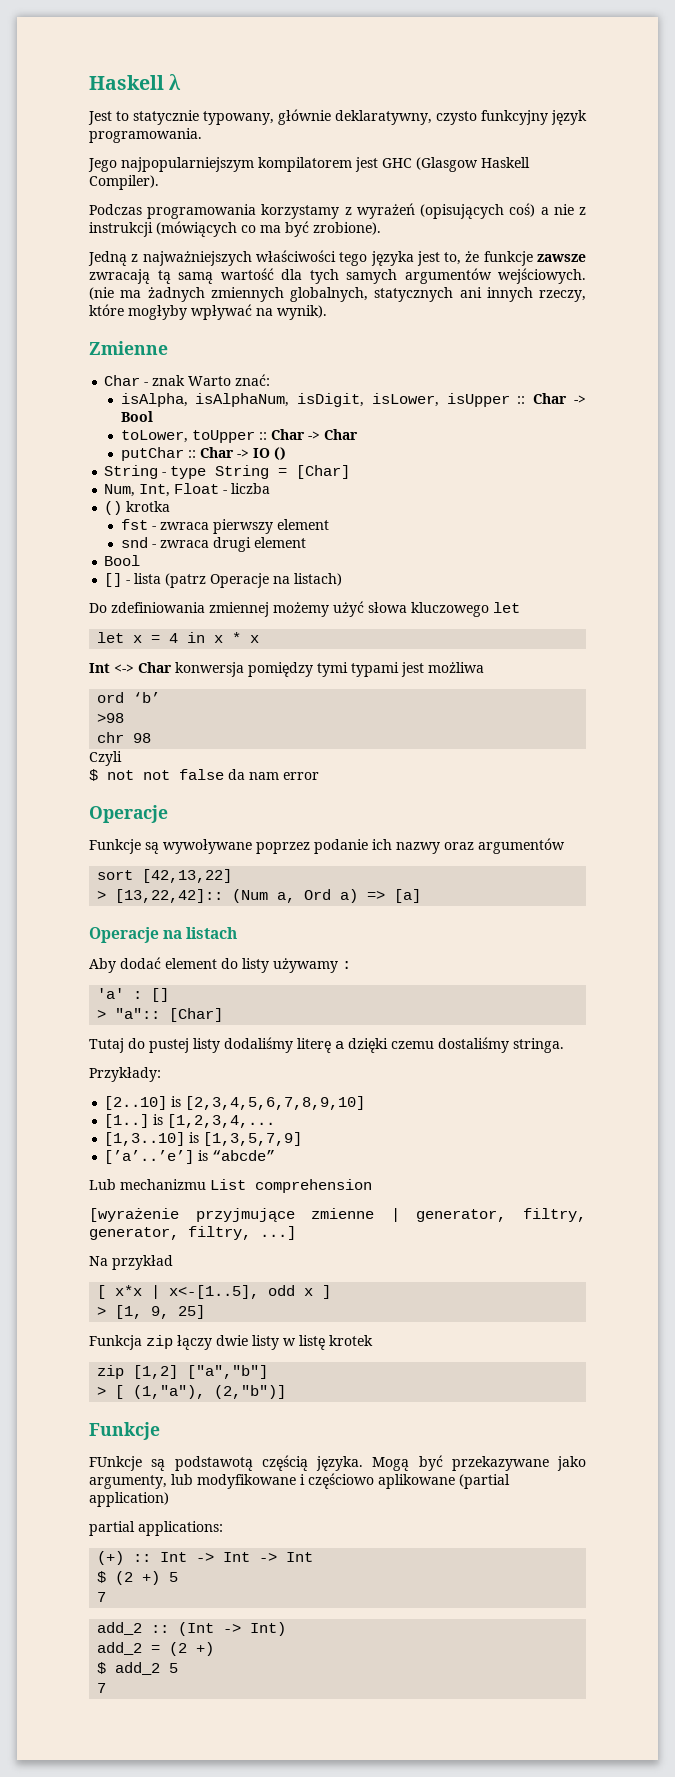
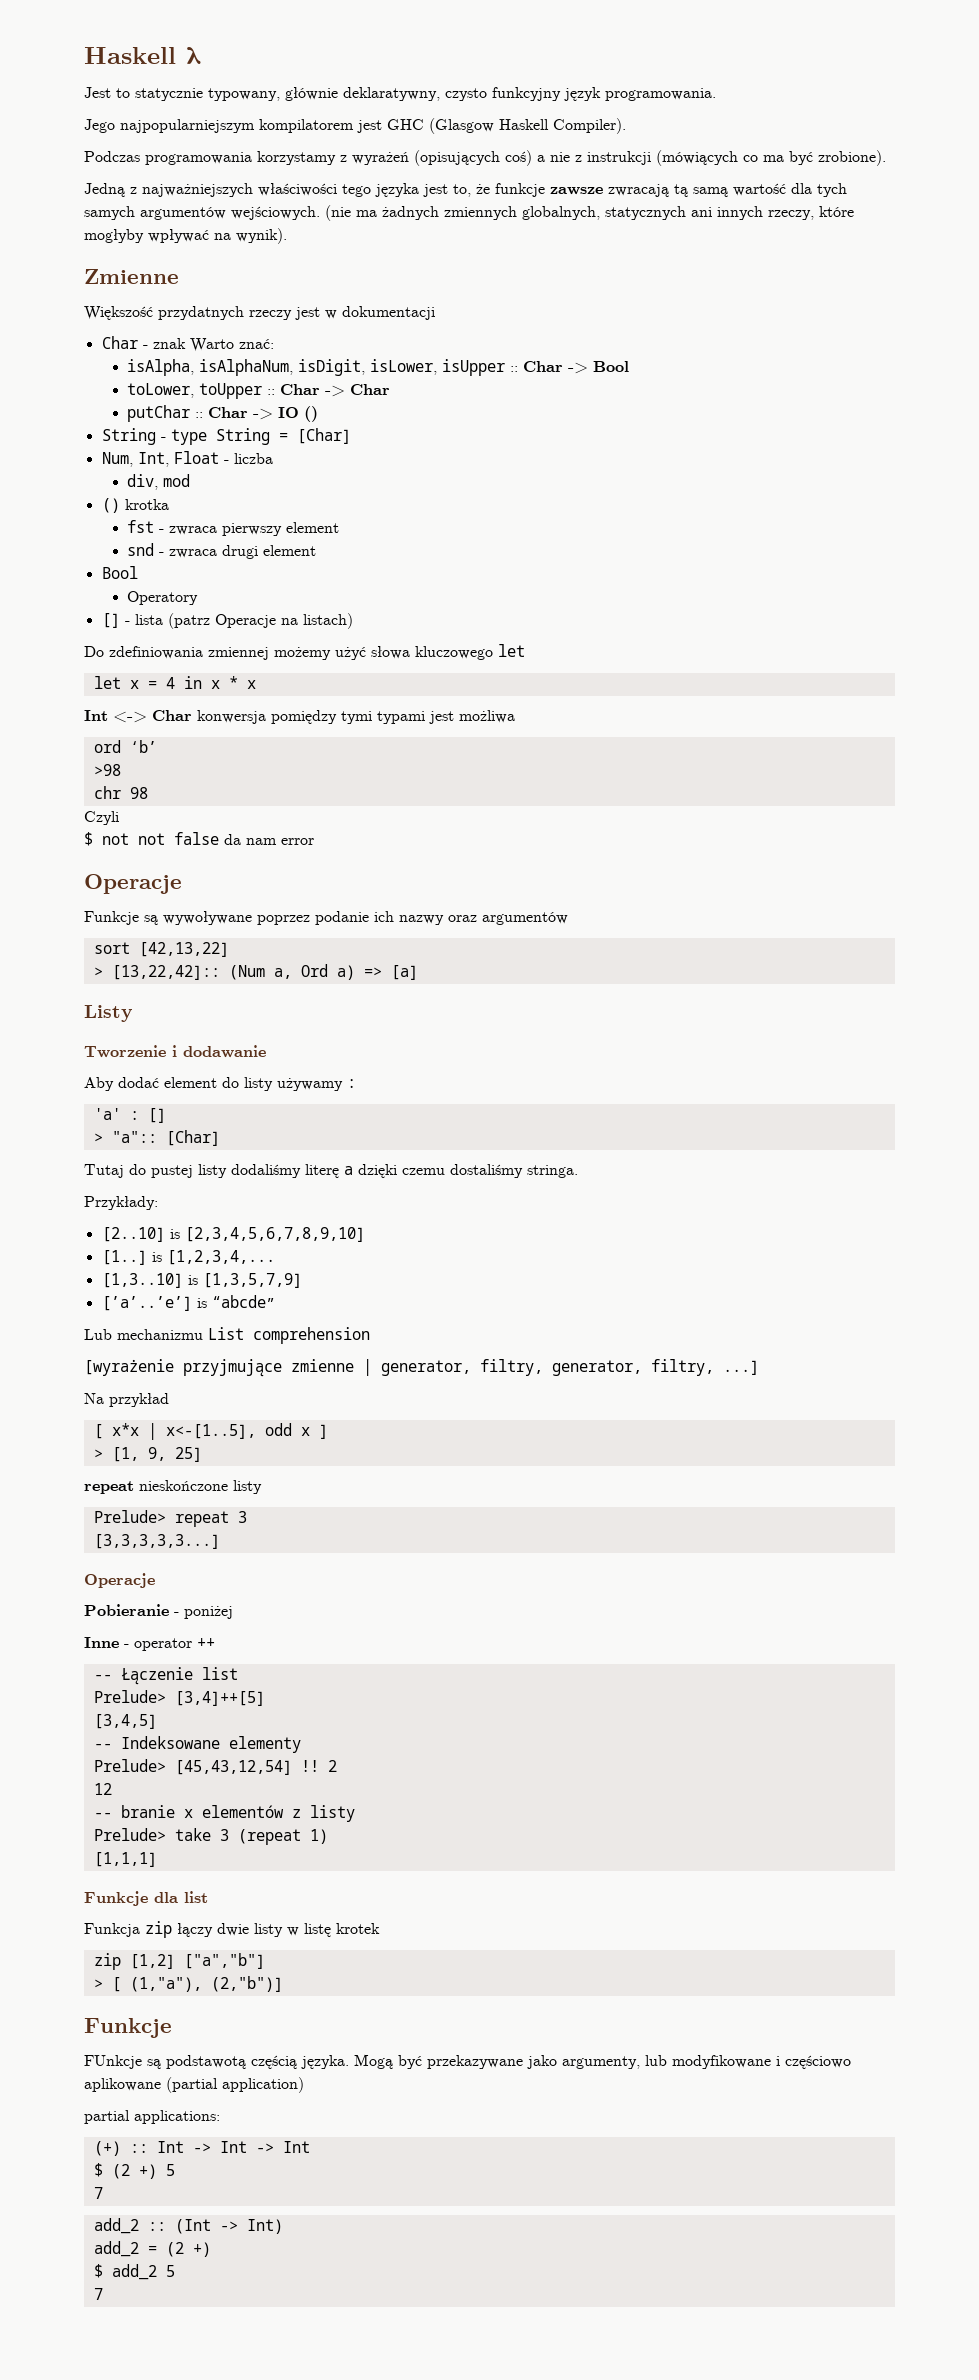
(168, 348) none -> [84,306,435,320] // Większość przydatnych rzeczy jest w dokumentacji
(271, 488) none -> [127,474,191,490] // div, mod
(141, 560) none -> [127,591,199,605] // Operatory
[89,927,238,943] Operacje na listach -> [84,1005,133,1022] [84,1045,266,1058] Listy // Tworzenie i dodawanie
(206, 1312) none -> [84,1480,262,1494] [93,1510,247,1527] [93,1534,220,1549] [84,1573,155,1588] [84,1604,233,1619] [84,1637,215,1651] [93,1667,238,1685] [93,1690,265,1706] [93,1714,157,1729] [93,1736,301,1753] [93,1759,337,1775] [93,1783,112,1795] [93,1805,355,1822] [93,1828,328,1845] [93,1852,157,1867] [84,1891,208,1906] // repeat nieskończone listy // Prelude> repeat 3 // [3,3,3,3,3...] // Operacje // Pobieranie - poniżej // Inne - operator ++ // -- Łączenie list // Prelude> [3,4]++[5] // [3,4,5] // -- Indeksowane elementy // Prelude> [45,43,12,54] !! 2 // 12 // -- branie x elementów z listy // Prelude> take 3 (repeat 1) // [1,1,1] // Funkcje dla list

